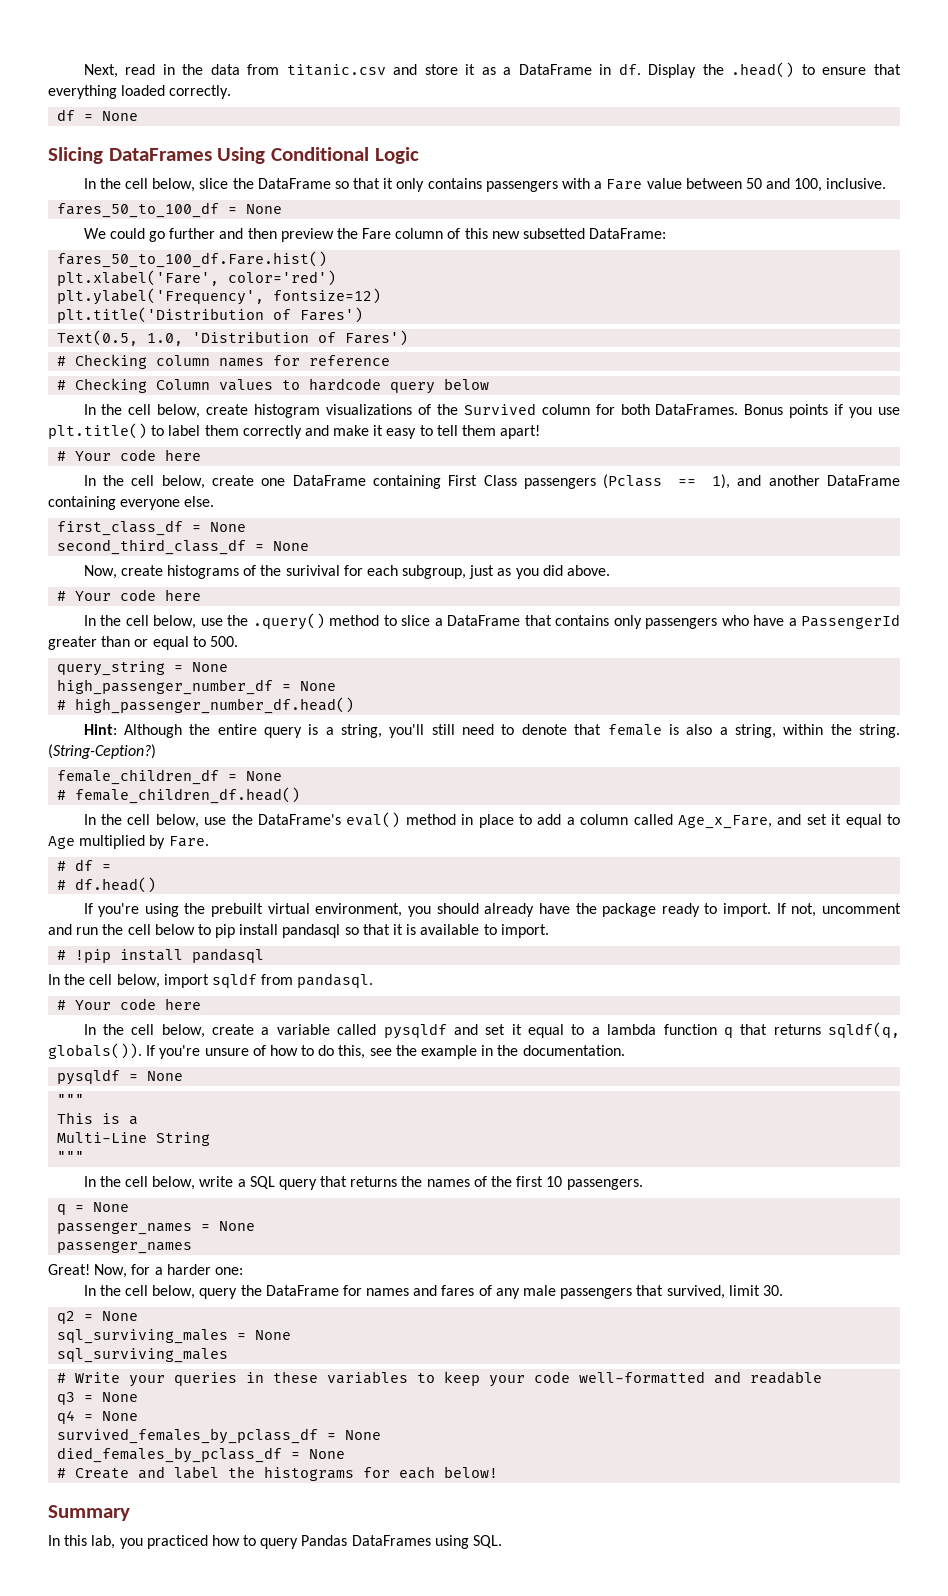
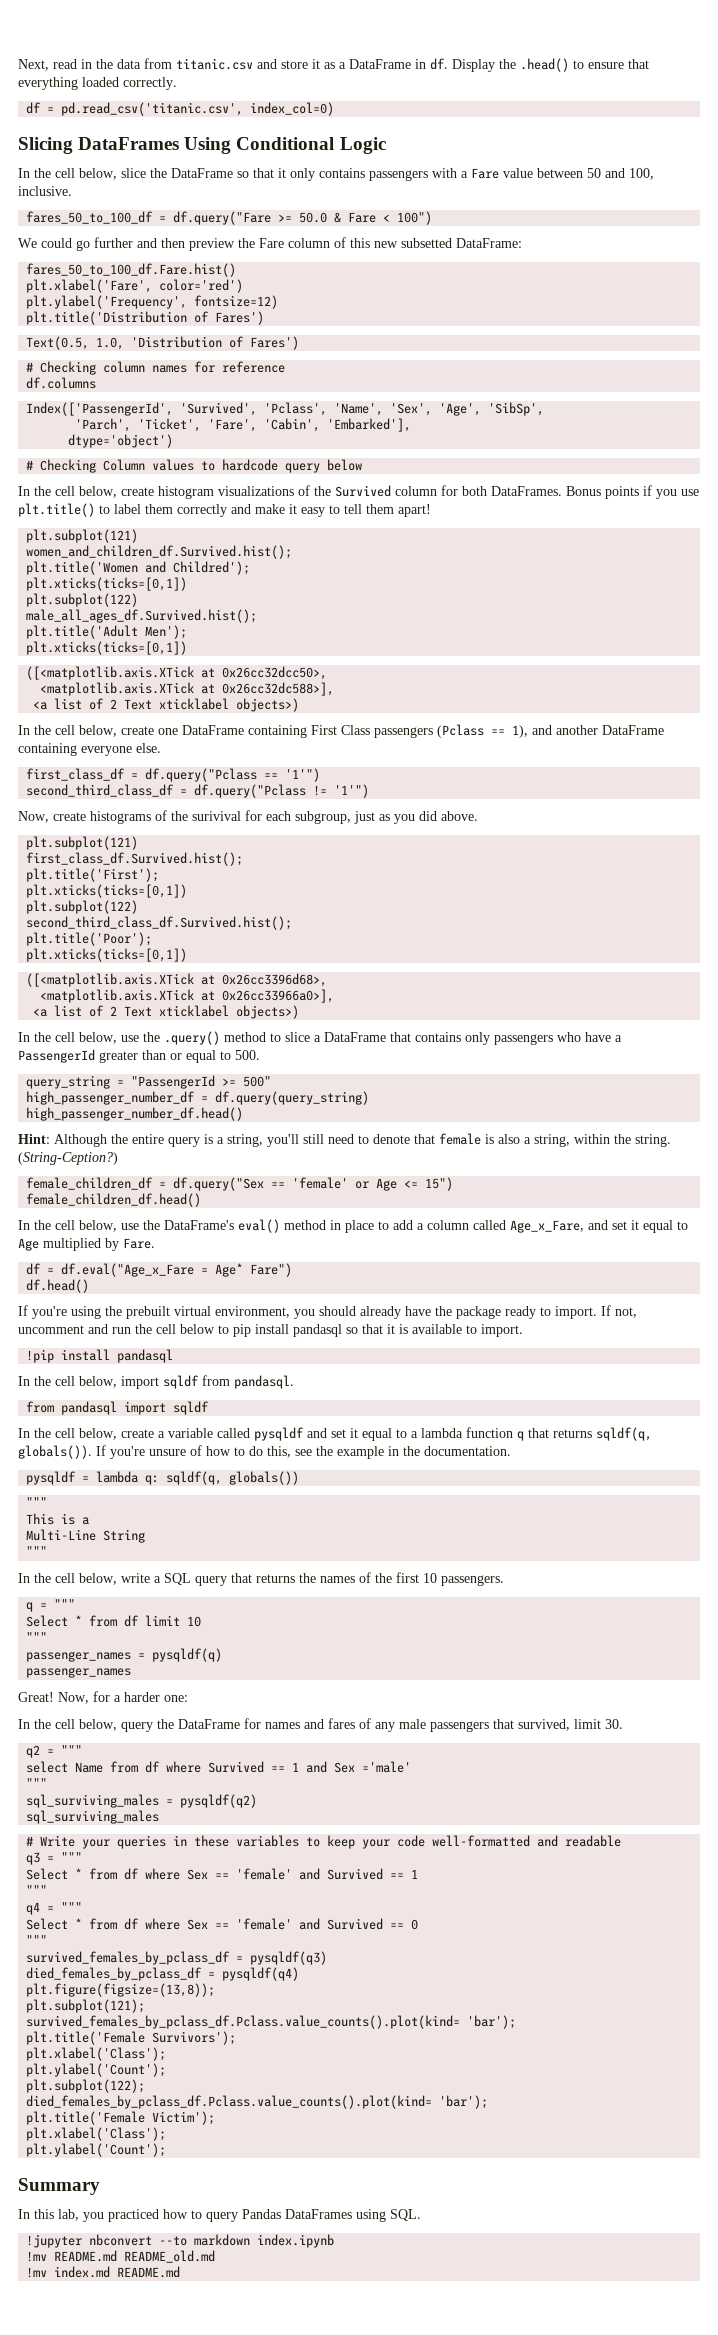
[84,111,139,121] = None -> [47,102,335,116] = pd.read_csv('titanic.csv', index_col=0)
[228,204,283,214] = None -> [159,211,433,225] = df.query("Fare >= 50.0 & Fare < 100")
(391, 360) none -> [26,377,97,389] [26,402,545,416] [75,418,412,432] [68,434,174,448] // df.columns // Index(['PassengerId', 'Survived', 'Pclass', 'Name', 'Sex', 'Age', 'SibSp', // 'Parch', 'Ticket', 'Fare', 'Cabin', 'Embarked'], // dtype='object')
[57,449,202,461] # Your code here -> [26,529,139,543] [26,545,293,559] [26,561,251,575] [26,577,188,591] [26,593,139,607] [26,609,258,623] [26,625,188,639] [26,641,188,655] [26,666,328,680] [40,682,335,696] [33,698,300,712] plt.subplot(121) // women_and_children_df.Survived.hist(); // plt.title('Women and Childred'); // plt.xticks(ticks=[0,1]) // plt.subplot(122) // male_all_ages_df.Survived.hist(); // plt.title('Adult Men'); // plt.xticks(ticks=[0,1]) // ([<matplotlib.axis.XTick at 0x26cc32dcc50>, // <matplotlib.axis.XTick at 0x26cc32dc588>], // <a list of 2 Text xticklabel objects>)
[192,522,247,532] = None -> [131,768,321,782] = df.query("Pclass == '1'")
[255,541,310,551] = None -> [180,784,370,798] = df.query("Pclass != '1'")
[57,589,202,601] # Your code here -> [26,836,139,850] [26,852,244,866] [26,868,160,882] [26,884,188,898] [26,900,139,914] [26,916,293,930] [26,932,153,946] [26,948,188,962] [26,973,328,987] [40,989,335,1003] [33,1005,300,1019] plt.subplot(121) // first_class_df.Survived.hist(); // plt.title('First'); // plt.xticks(ticks=[0,1]) // plt.subplot(122) // second_third_class_df.Survived.hist(); // plt.title('Poor'); // plt.xticks(ticks=[0,1]) // ([<matplotlib.axis.XTick at 0x26cc3396d68>, // <matplotlib.axis.XTick at 0x26cc33966a0>], // <a list of 2 Text xticklabel objects>)
[174,662,229,672] = None -> [117,1075,272,1089] = "PassengerId >= 500"
[300,681,337,691] [57,700,67,710] None // # -> [215,1091,370,1105] df.query(query_string) //
[246,771,283,781] [57,790,67,800] None // # -> [173,1177,454,1191] df.query("Sex == 'female' or Age <= 15") //
[57,859,112,871] [57,880,67,890] # df = // # -> [26,1263,293,1277] df = df.eval("Age_x_Fare = Age* Fare") //
[57,950,67,960] # -> (523, 1330) none
[57,998,202,1010] # Your code here -> [26,1401,210,1415] from pandasql import sqldf
[129,1071,184,1081] = None -> [82,1471,300,1485] = lambda q: sqldf(q, globals())
[75,1202,130,1212] [57,1221,256,1235] = None // passenger_names = None -> [40,1599,76,1609] [26,1615,202,1627] [26,1632,48,1642] [26,1648,223,1662] = """ // Select * from df limit 10 // """ // passenger_names = pysqldf(q)
[84,1311,139,1321] [57,1329,292,1344] = None // sql_surviving_males = None -> [47,1745,83,1755] [26,1761,412,1773] [26,1778,48,1788] [26,1794,258,1808] = """ // select Name from df where Survived == 1 and Sex ='male' // """ // sql_surviving_males = pysqldf(q2)
[102,1392,139,1402] [57,1410,139,1424] None // q4 = None -> [61,1852,83,1862] [26,1868,419,1880] [26,1885,48,1895] [26,1902,83,1915] [26,1918,419,1930] [26,1935,48,1945] """ // Select * from df where Sex == 'female' and Survived == 1 // """ // q4 = """ // Select * from df where Sex == 'female' and Survived == 0 // """
[327,1430,382,1440] = None -> [236,1951,328,1965] = pysqldf(q3)
[309,1449,346,1459] [57,1466,499,1481] None // # Create and label the histograms for each below! -> [222,1967,300,1981] [26,1983,216,1997] [26,1999,146,2013] [26,2015,517,2029] [26,2031,237,2045] [26,2047,167,2061] [26,2063,167,2077] [26,2079,146,2093] [26,2095,489,2109] [26,2111,216,2125] [26,2127,167,2141] [26,2143,167,2157] pysqldf(q4) // plt.figure(figsize=(13,8)); // plt.subplot(121); // survived_females_by_pclass_df.Pclass.value_counts().plot(kind= 'bar'); // plt.title('Female Survivors'); // plt.xlabel('Class'); // plt.ylabel('Count'); // plt.subplot(122); // died_females_by_pclass_df.Pclass.value_counts().plot(kind= 'bar'); // plt.title('Female Victim'); // plt.xlabel('Class'); // plt.ylabel('Count');
(503, 1541) none -> [26,2234,335,2248] [26,2250,216,2263] [26,2266,181,2278] // !jupyter nbconvert --to markdown index.ipynb // !mv README.md README_old.md // !mv index.md README.md

